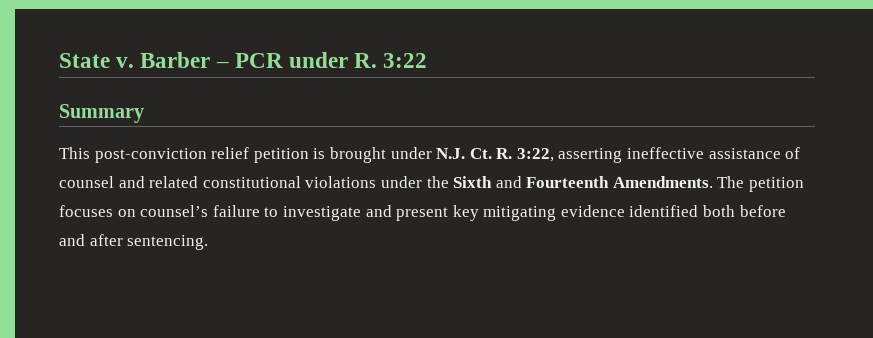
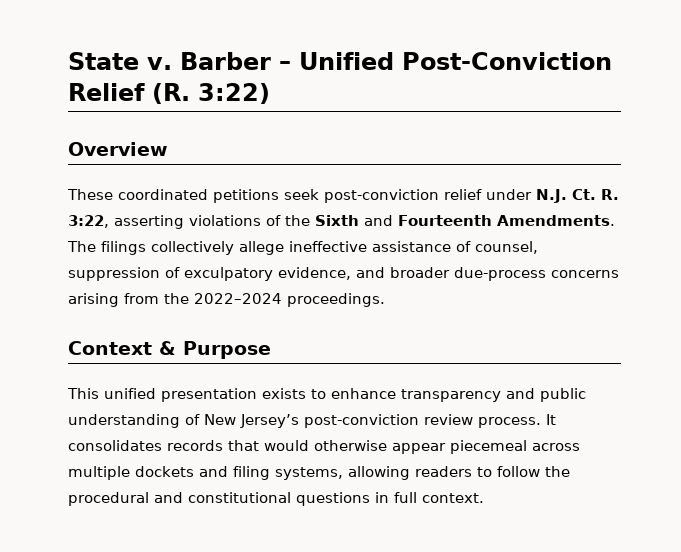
[234,52,428,68] [59,104,144,123] [59,147,386,163] PCR under R. 3:22 // Summary // This post-conviction relief petition is brought -> [298,52,612,70] [68,83,270,104] [68,142,168,156] [67,189,482,203] Unified Post-Conviction Relief (R. 3:22) // Overview // These coordinated petitions seek post-conviction relief
[627,147,801,159] [59,176,422,188] ineffective assistance of counsel and related constitutional violations under -> [189,215,281,226] violations of
[749,177,805,192] [59,205,786,221] [59,234,209,250] petition focuses on counsel’s failure to investigate and present key mitigating evidence identified both before and after sentencing. -> [101,241,538,255] [68,267,619,281] [68,293,385,307] [68,341,271,359] [67,388,586,402] [68,414,556,428] [68,440,580,454] [68,466,570,480] [68,492,484,506] filings collectively allege ineffective assistance of counsel, suppression of exculpatory evidence, and broader due-process concerns arising from the 2022–2024 proceedings. // Context & Purpose // This unified presentation exists to enhance transparency and public understanding of New Jersey’s post-conviction review process. It consolidates records that would otherwise appear piecemeal across multiple dockets and filing systems, allowing readers to follow the procedural and constitutional questions in full context.

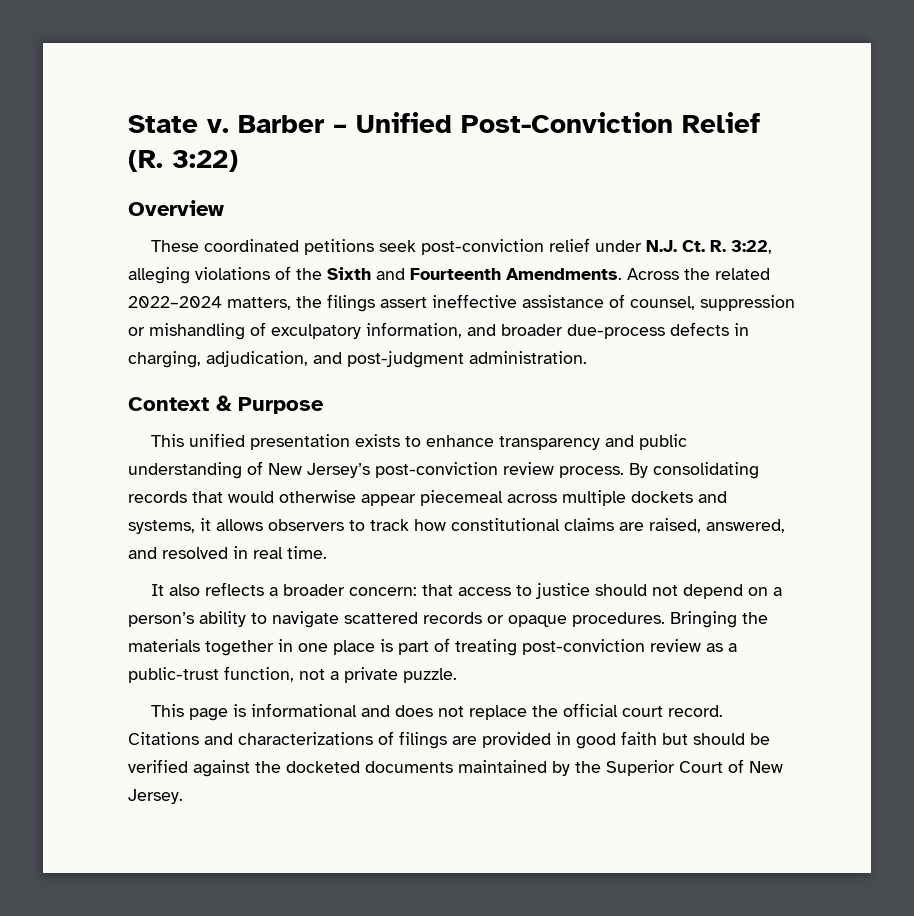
[114,215,184,229] asserting -> [128,267,190,284] alleging
[67,241,284,255] The filings collectively allege -> [627,268,770,280] [128,294,427,312] Across the related 2022–2024 matters, the filings assert
(160, 274) none -> [128,323,245,340] or mishandling
[278,267,351,280] evidence, -> [366,322,462,338] information,
[551,270,619,278] [68,293,385,307] concerns arising from the 2022–2024 proceedings. -> [670,322,749,336] [128,351,587,368] defects in charging, adjudication, and post-judgment administration.
[546,414,556,425] [68,440,162,451] It consolidates -> [629,462,759,479] By consolidating
[233,466,570,480] [68,492,484,506] filing systems, allowing readers to follow the procedural and constitutional questions in full context. -> [128,518,785,534] [128,546,327,559] [151,582,783,599] [128,611,768,628] [128,638,737,656] [128,666,457,683] [151,703,724,721] [128,731,770,749] [128,759,783,777] [128,789,183,804] systems, it allows observers to track how constitutional claims are raised, answered, and resolved in real time. // It also reflects a broader concern: that access to justice should not depend on a person’s ability to navigate scattered records or opaque procedures. Bringing the materials together in one place is part of treating post-conviction review as a public-trust function, not a private puzzle. // This page is informational and does not replace the official court record. Citations and characterizations of filings are provided in good faith but should be verified against the docketed documents maintained by the Superior Court of New Jersey.

